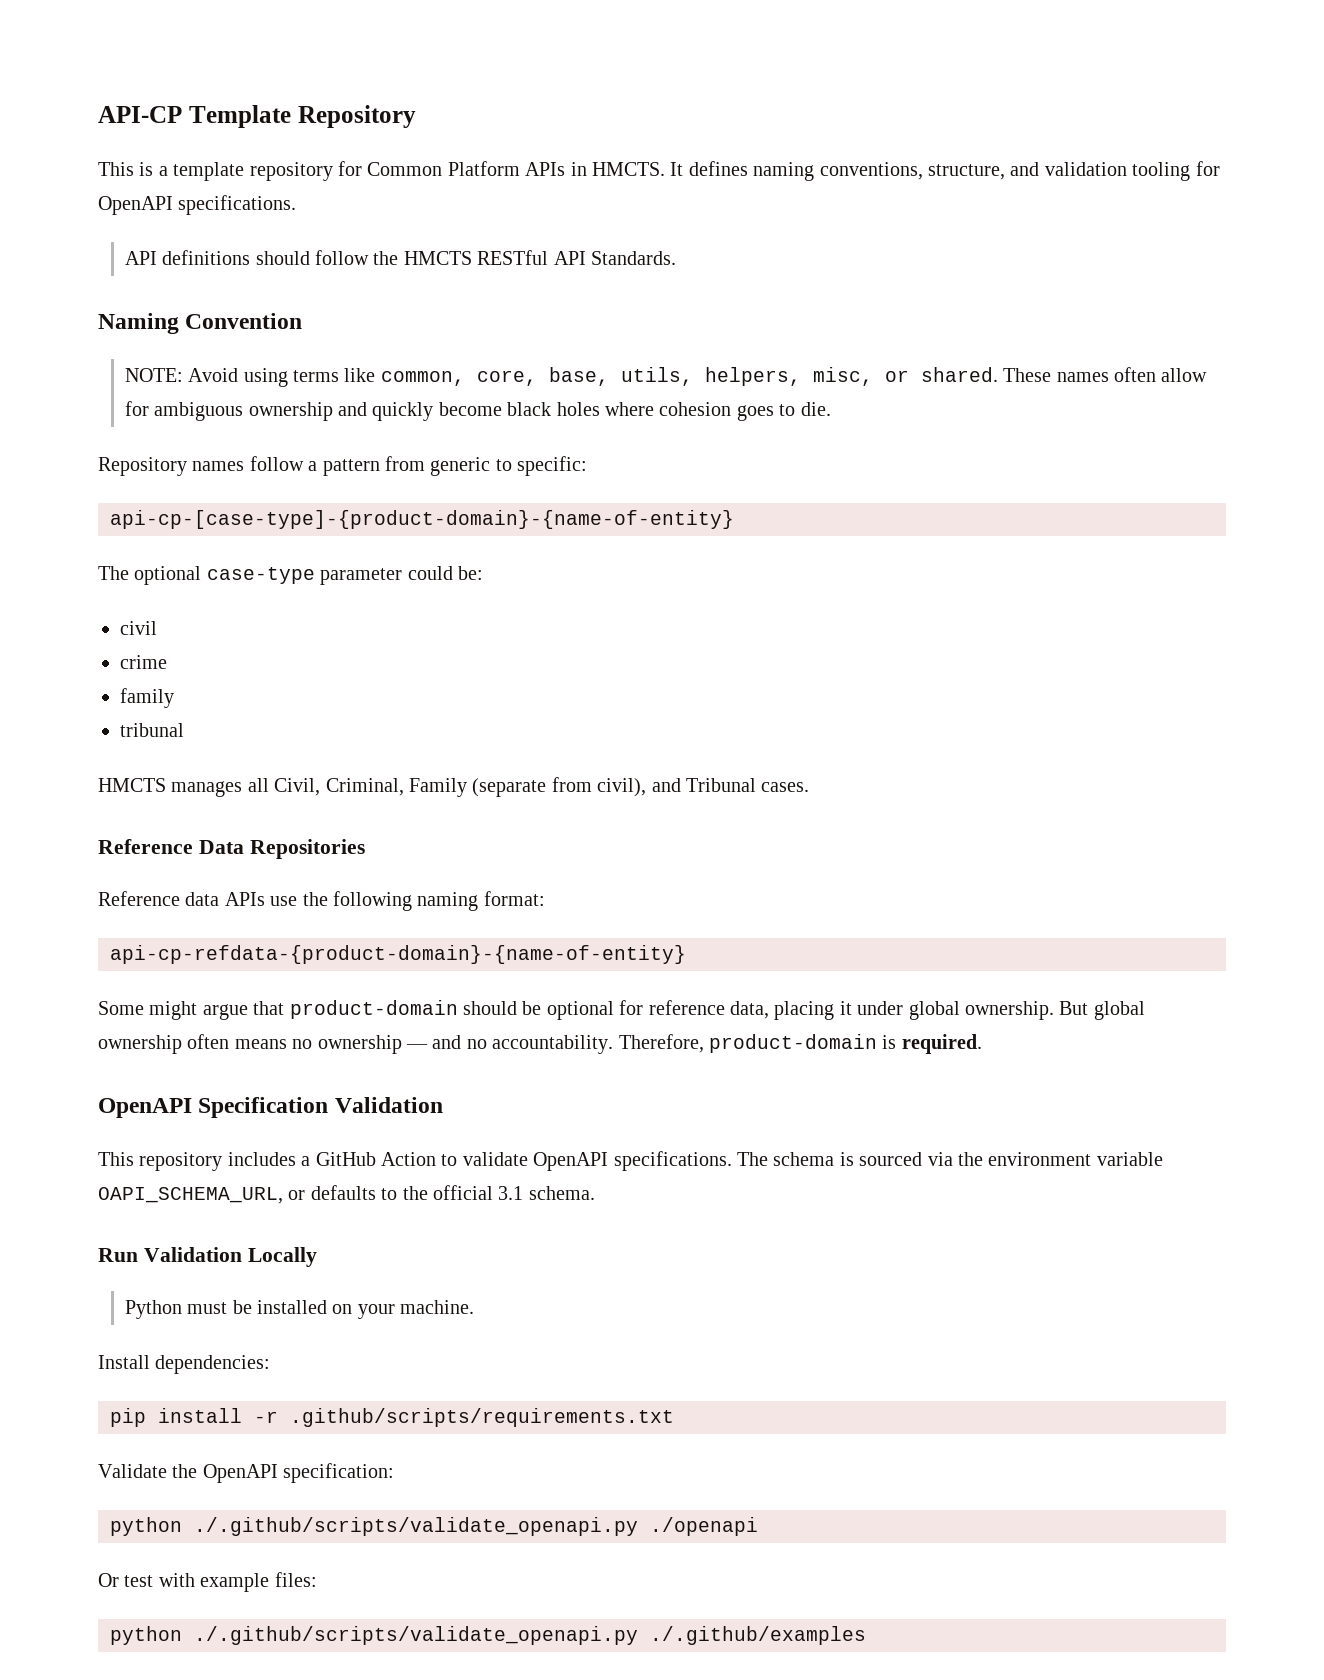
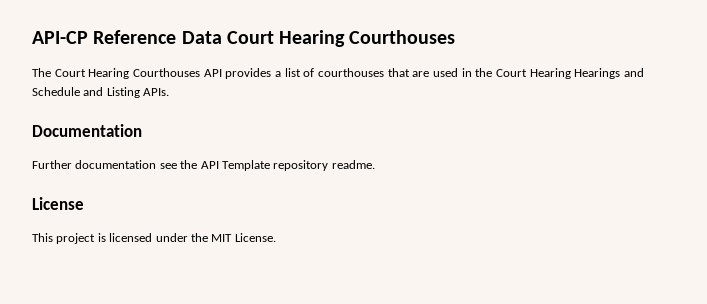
[188,105,416,128] [98,161,1220,181] [98,195,297,215] [124,250,676,265] [98,313,303,334] [124,367,1208,387] [124,401,831,421] [98,456,588,476] [110,510,734,529] [98,566,483,585] [120,621,157,635] [120,655,167,669] [120,688,174,708] [120,723,184,737] [98,777,810,797] [98,839,365,859] [98,891,545,911] [110,945,686,964] [98,1000,1145,1020] [98,1034,982,1054] [98,1097,443,1118] [98,1151,1163,1171] [98,1185,595,1204] [98,1247,317,1267] [124,1300,475,1319] [98,1355,271,1374] [110,1408,674,1427] [98,1463,395,1483] [110,1517,758,1536] [98,1572,317,1592] [110,1626,866,1645] Template Repository // This is a template repository for Common Platform APIs in HMCTS. It defines naming conventions, structure, and validation tooling for OpenAPI specifications. // API definitions should follow the HMCTS RESTful API Standards. // Naming Convention // NOTE: Avoid using terms like common, core, base, utils, helpers, misc, or shared. These names often allow for ambiguous ownership and quickly become black holes where cohesion goes to die. // Repository names follow a pattern from generic to specific: // api-cp-[case-type]-{product-domain}-{name-of-entity} // The optional case-type parameter could be: // civil // crime // family // tribunal // HMCTS manages all Civil, Criminal, Family (separate from civil), and Tribunal cases. // Reference Data Repositories // Reference data APIs use the following naming format: // api-cp-refdata-{product-domain}-{name-of-entity} // Some might argue that product-domain should be optional for reference data, placing it under global ownership. But global ownership often means no ownership — and no accountability. Therefore, product-domain is required. // OpenAPI Specification Validation // This repository includes a GitHub Action to validate OpenAPI specifications. The schema is sourced via the environment variable OAPI_SCHEMA_URL, or defaults to the official 3.1 schema. // Run Validation Locally // Python must be installed on your machine. // Install dependencies: // pip install -r .github/scripts/requirements.txt // Validate the OpenAPI specification: // python ./.github/scripts/validate_openapi.py ./openapi // Or test with example files: // python ./.github/scripts/validate_openapi.py ./.github/examples -> [93,30,456,47] [32,68,644,79] [32,87,170,98] [32,124,142,137] [32,160,375,171] [32,197,84,210] [32,233,276,244] Reference Data Court Hearing Courthouses // The Court Hearing Courthouses API provides a list of courthouses that are used in the Court Hearing Hearings and Schedule and Listing APIs. // Documentation // Further documentation see the API Template repository readme. // License // This project is licensed under the MIT License.

